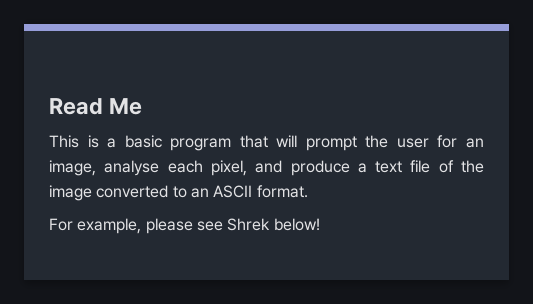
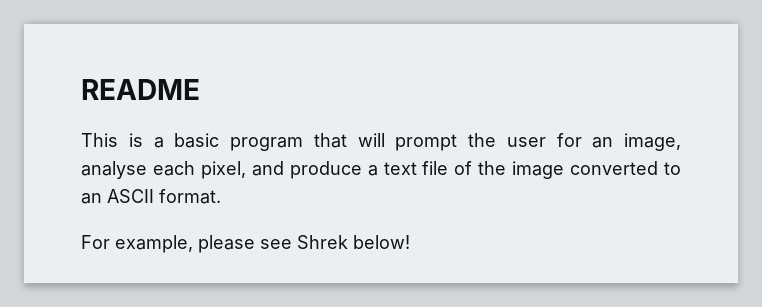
[49,98,143,115] Read Me -> [81,79,200,100] README

